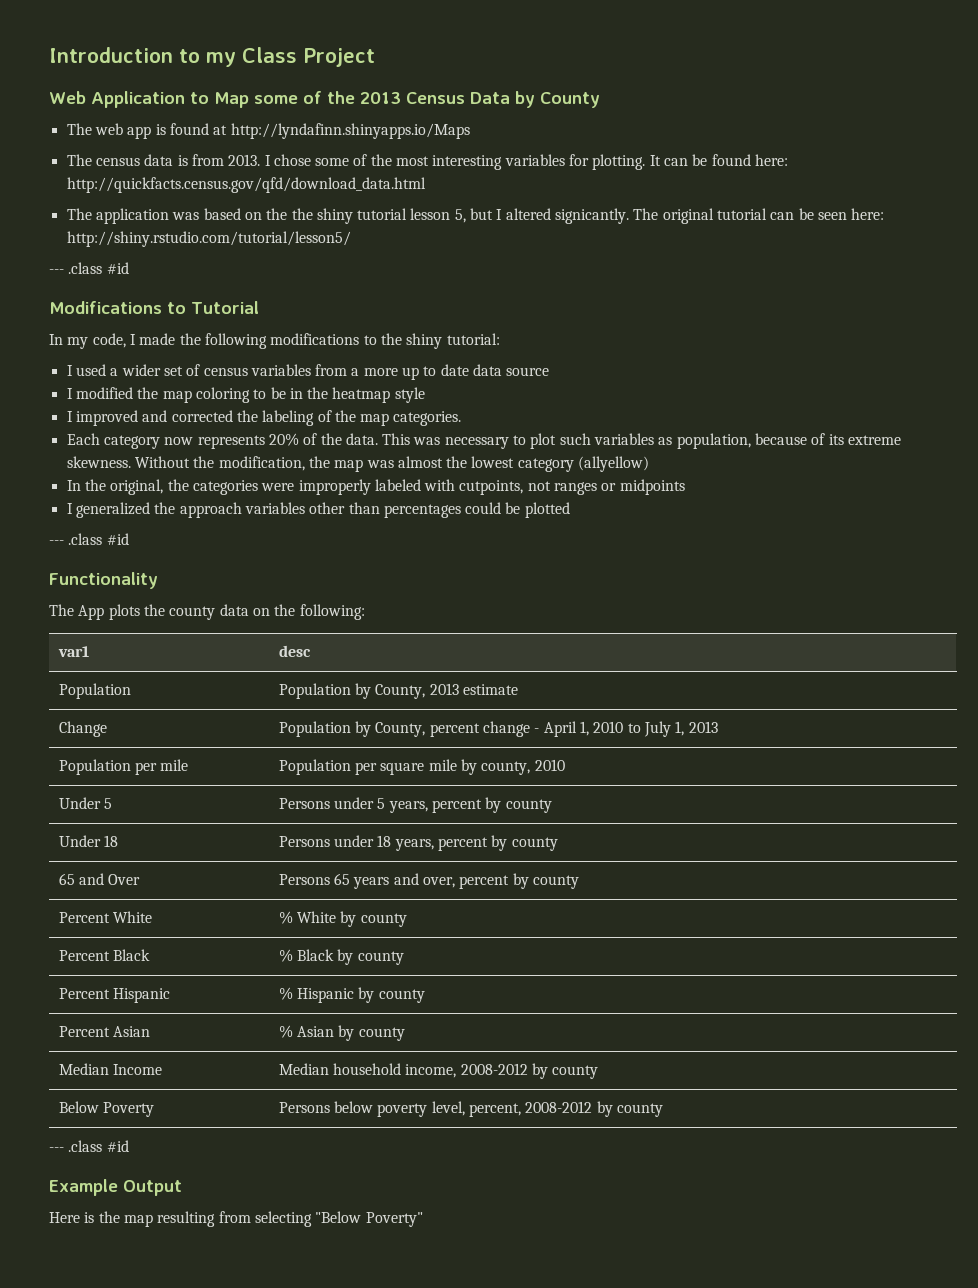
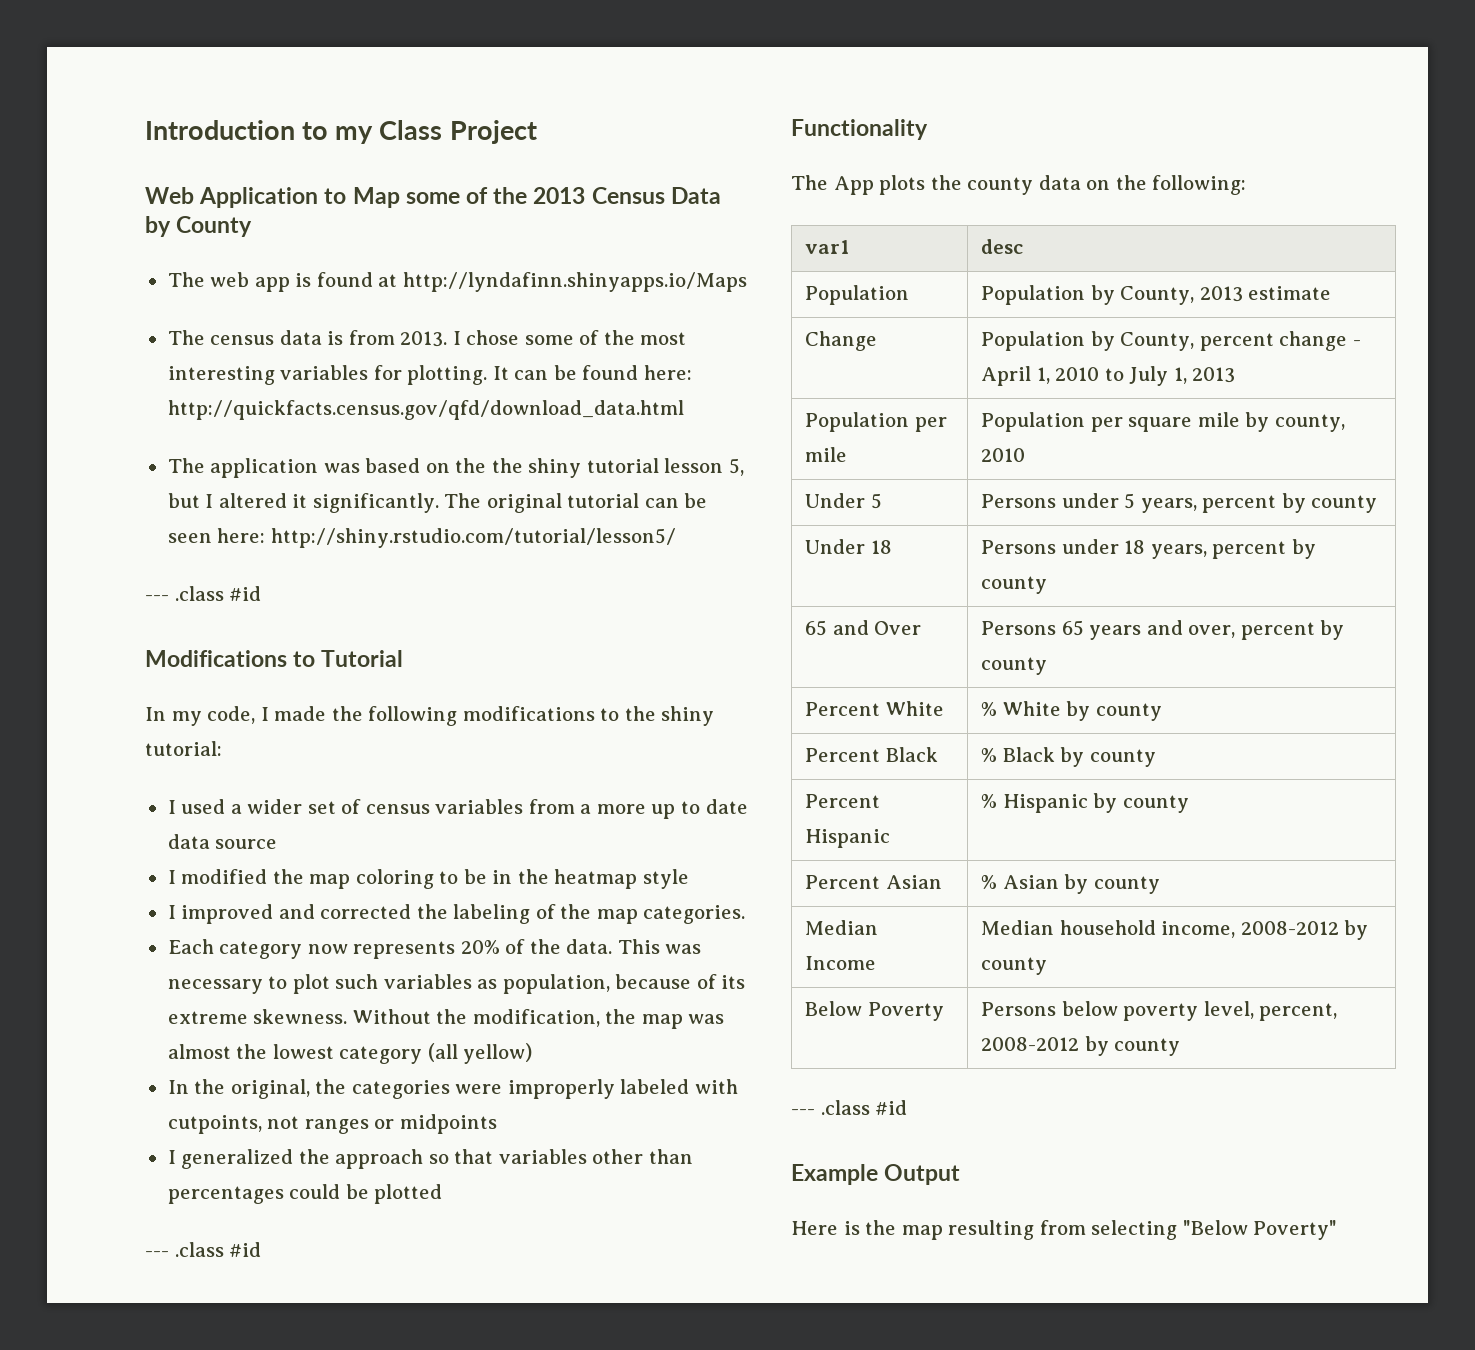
[555,208,630,224] signicantly. -> [292,493,439,513] it significantly.
[578,456,650,472] (allyellow) -> [427,1043,533,1064] (all yellow)
(242, 510) none -> [428,1149,494,1164] so that

